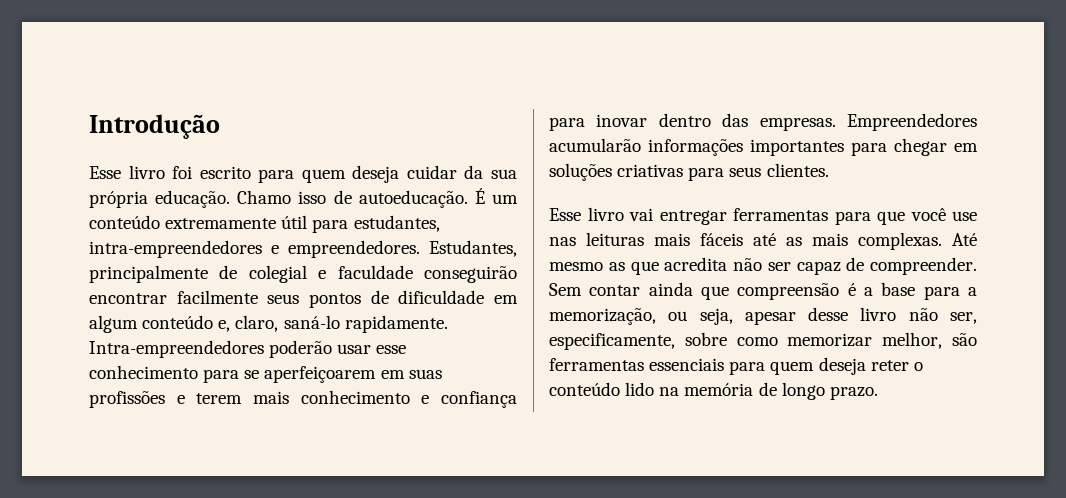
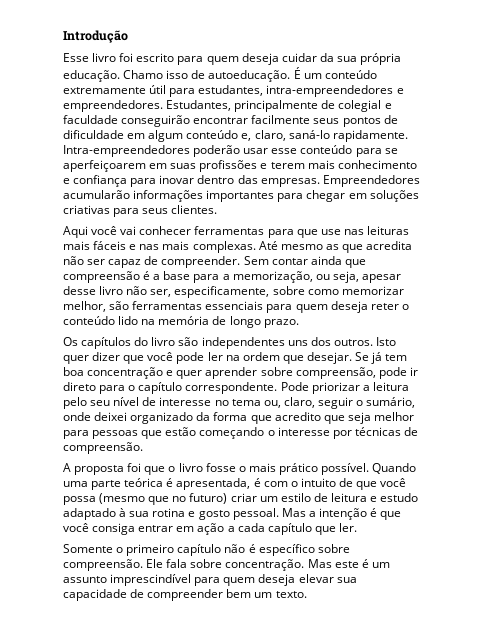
[89,365,198,379] conhecimento -> [300,145,353,154] conteúdo
[549,207,727,225] Esse livro vai entregar -> [63,226,192,238] Aqui você vai conhecer
[910,208,946,221] você -> (318, 233) none
[753,233,802,246] até as -> [129,244,160,250] e nas
(878, 393) none -> [63,337,396,349] [63,352,408,364] [63,367,418,379] [63,382,409,394] [63,397,416,409] [63,412,414,424] [63,427,418,439] [63,442,143,454] [63,463,417,475] [63,478,407,490] [63,493,419,505] [63,508,402,520] [63,523,357,535] [63,544,350,556] [63,559,390,571] [63,574,357,586] [63,589,307,601] // Os capítulos do livro são independentes uns dos outros. Isto quer dizer que você pode ler na ordem que desejar. Se já tem boa concentração e quer aprender sobre compreensão, pode ir direto para o capítulo correspondente. Pode priorizar a leitura pelo seu nível de interesse no tema ou, claro, seguir o sumário, onde deixei organizado da forma que acredito que seja melhor para pessoas que estão começando o interesse por técnicas de compreensão. // A proposta foi que o livro fosse o mais prático possível. Quando uma parte teórica é apresentada, é com o intuito de que você possa (mesmo que no futuro) criar um estilo de leitura e estudo adaptado à sua rotina e gosto pessoal. Mas a intenção é que você consiga entrar em ação a cada capítulo que ler. // Somente o primeiro capítulo não é específico sobre compreensão. Ele fala sobre concentração. Mas este é um assunto imprescindível para quem deseja elevar sua capacidade de compreender bem um texto.

